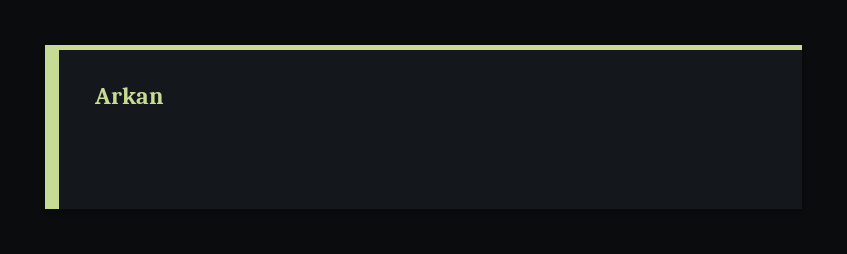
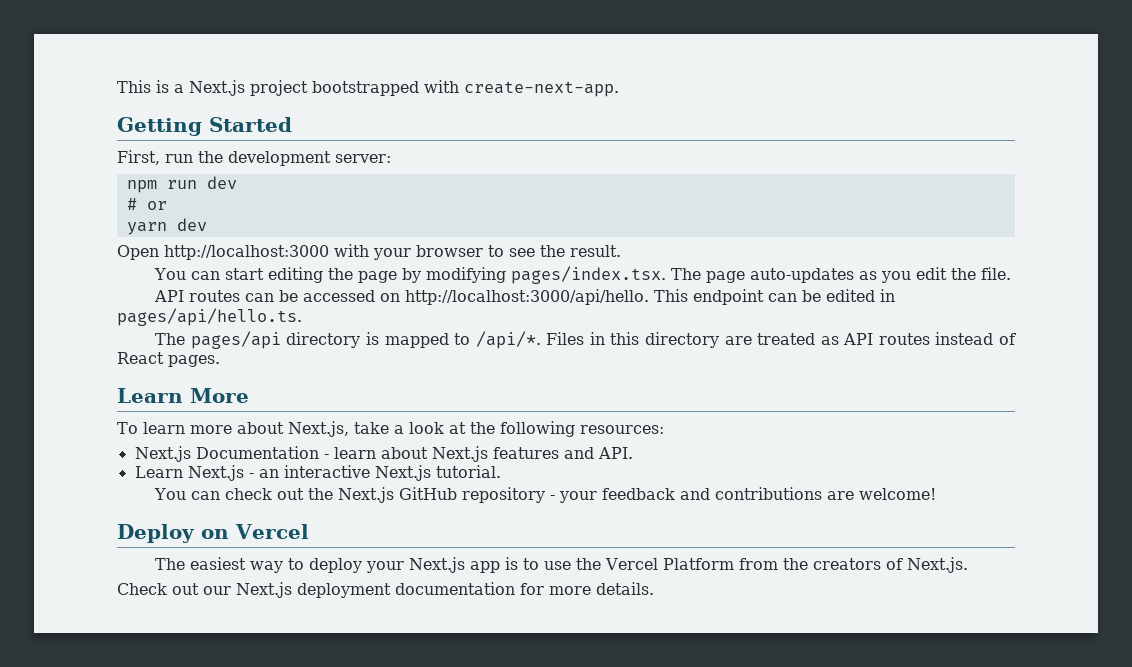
[94,87,164,104] Arkan -> [117,80,619,97] [117,117,292,136] [117,150,391,166] [126,176,237,193] [126,198,167,210] [126,218,207,235] [117,244,621,260] [154,266,1012,284] [154,289,896,305] [117,308,302,326] [155,331,1016,349] [117,352,220,367] [117,388,249,403] [117,421,664,437] [134,446,633,462] [134,465,501,481] [154,487,937,503] [117,524,309,543] [155,557,969,573] [117,582,654,598] This is a Next.js project bootstrapped with create-next-app. // Getting Started // First, run the development server: // npm run dev // # or // yarn dev // Open http://localhost:3000 with your browser to see the result. // You can start editing the page by modifying pages/index.tsx. The page auto-updates as you edit the file. // API routes can be accessed on http://localhost:3000/api/hello. This endpoint can be edited in pages/api/hello.ts. // The pages/api directory is mapped to /api/*. Files in this directory are treated as API routes instead of React pages. // Learn More // To learn more about Next.js, take a look at the following resources: // Next.js Documentation - learn about Next.js features and API. // Learn Next.js - an interactive Next.js tutorial. // You can check out the Next.js GitHub repository - your feedback and contributions are welcome! // Deploy on Vercel // The easiest way to deploy your Next.js app is to use the Vercel Platform from the creators of Next.js. // Check out our Next.js deployment documentation for more details.

